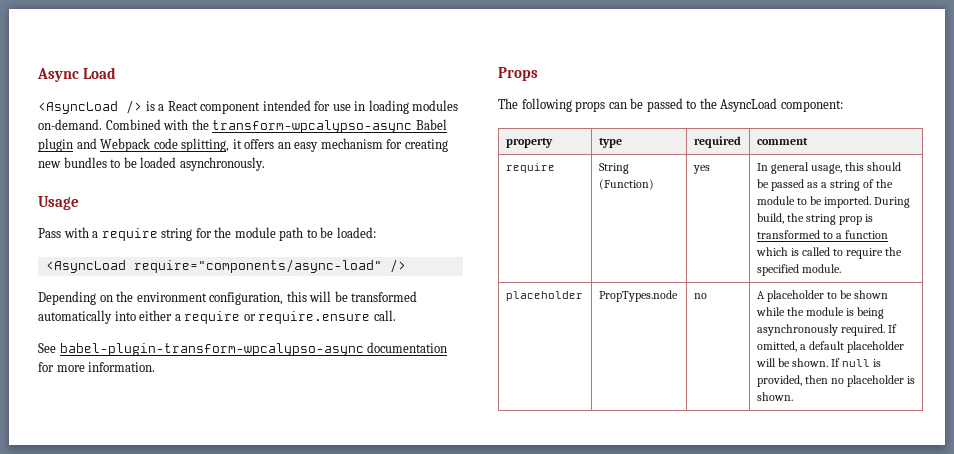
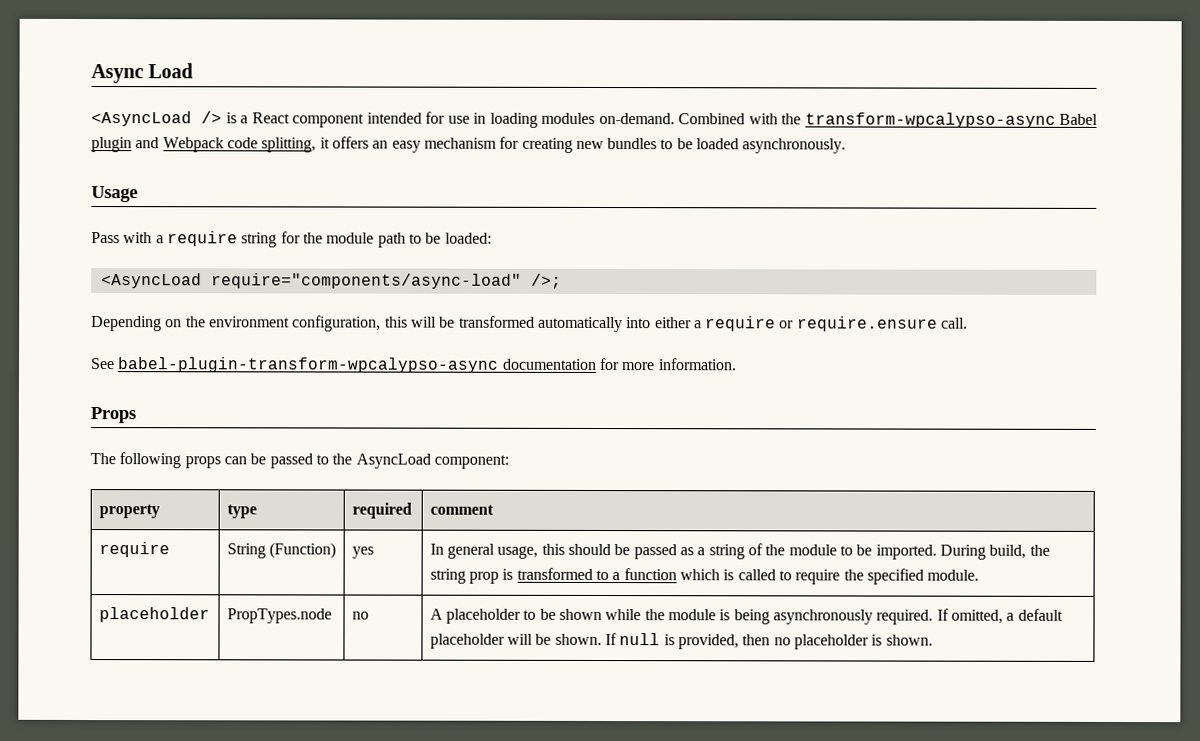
[389,259,406,273] /> -> [530,273,562,289] />;

